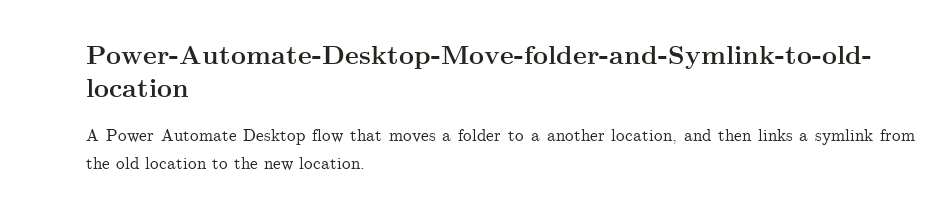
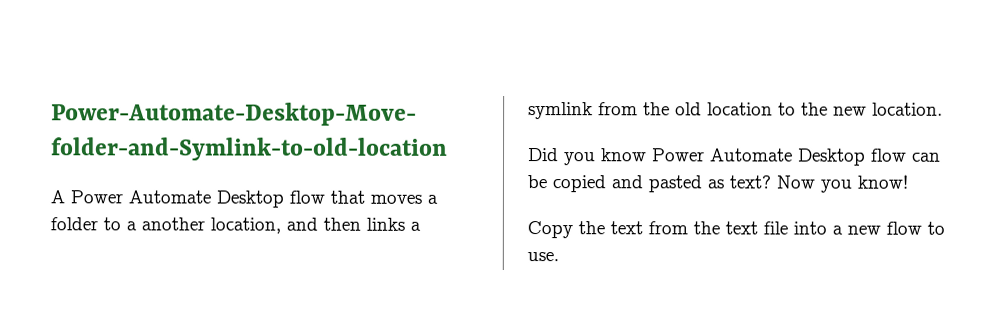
(365, 163) none -> [528,148,941,166] [527,174,908,193] [527,221,945,239] [527,252,559,262] // Did you know Power Automate Desktop flow can be copied and pasted as text? Now you know! // Copy the text from the text file into a new flow to use.

